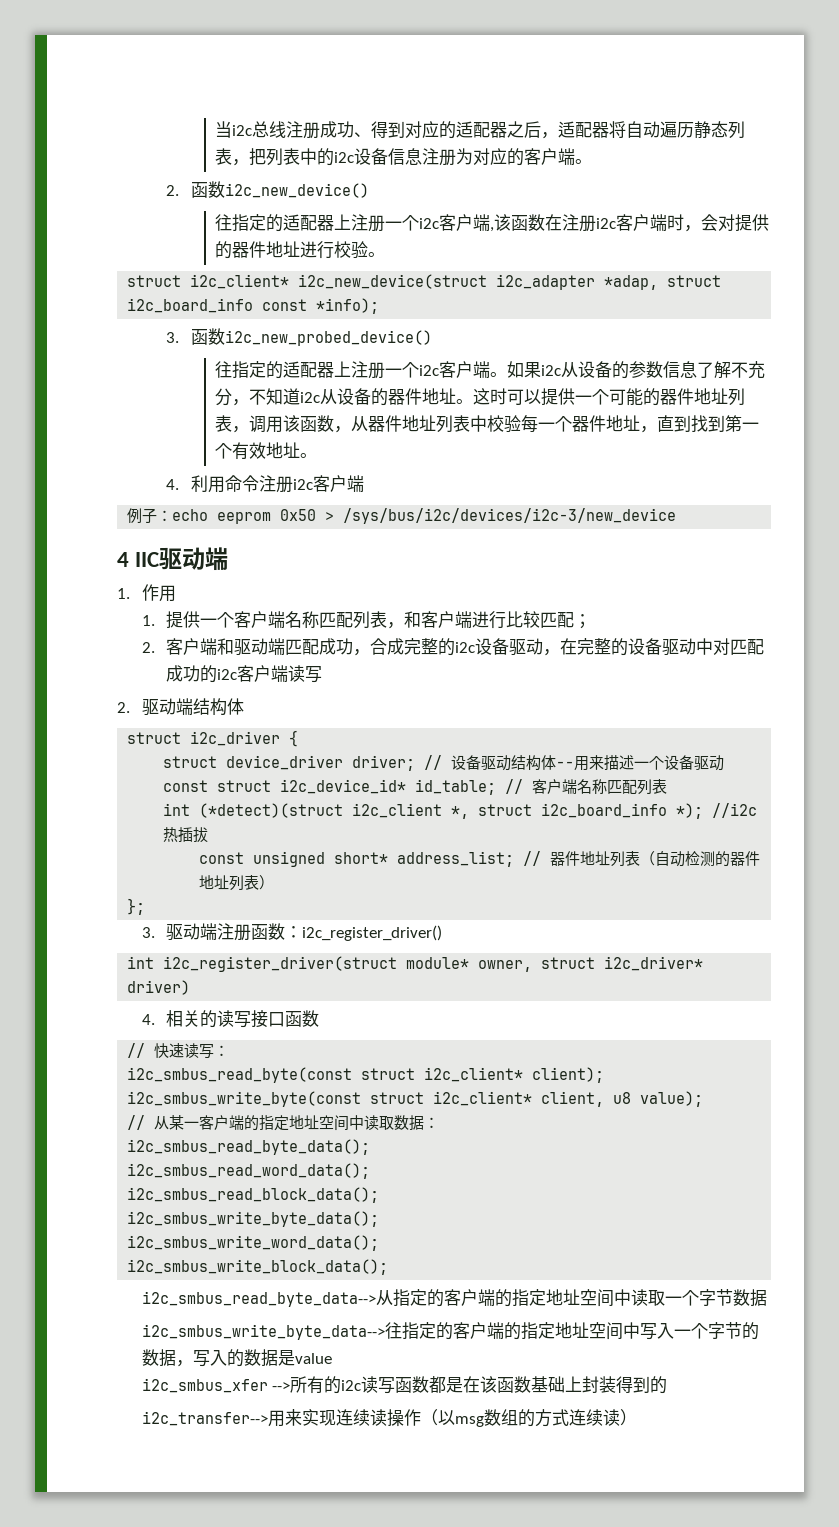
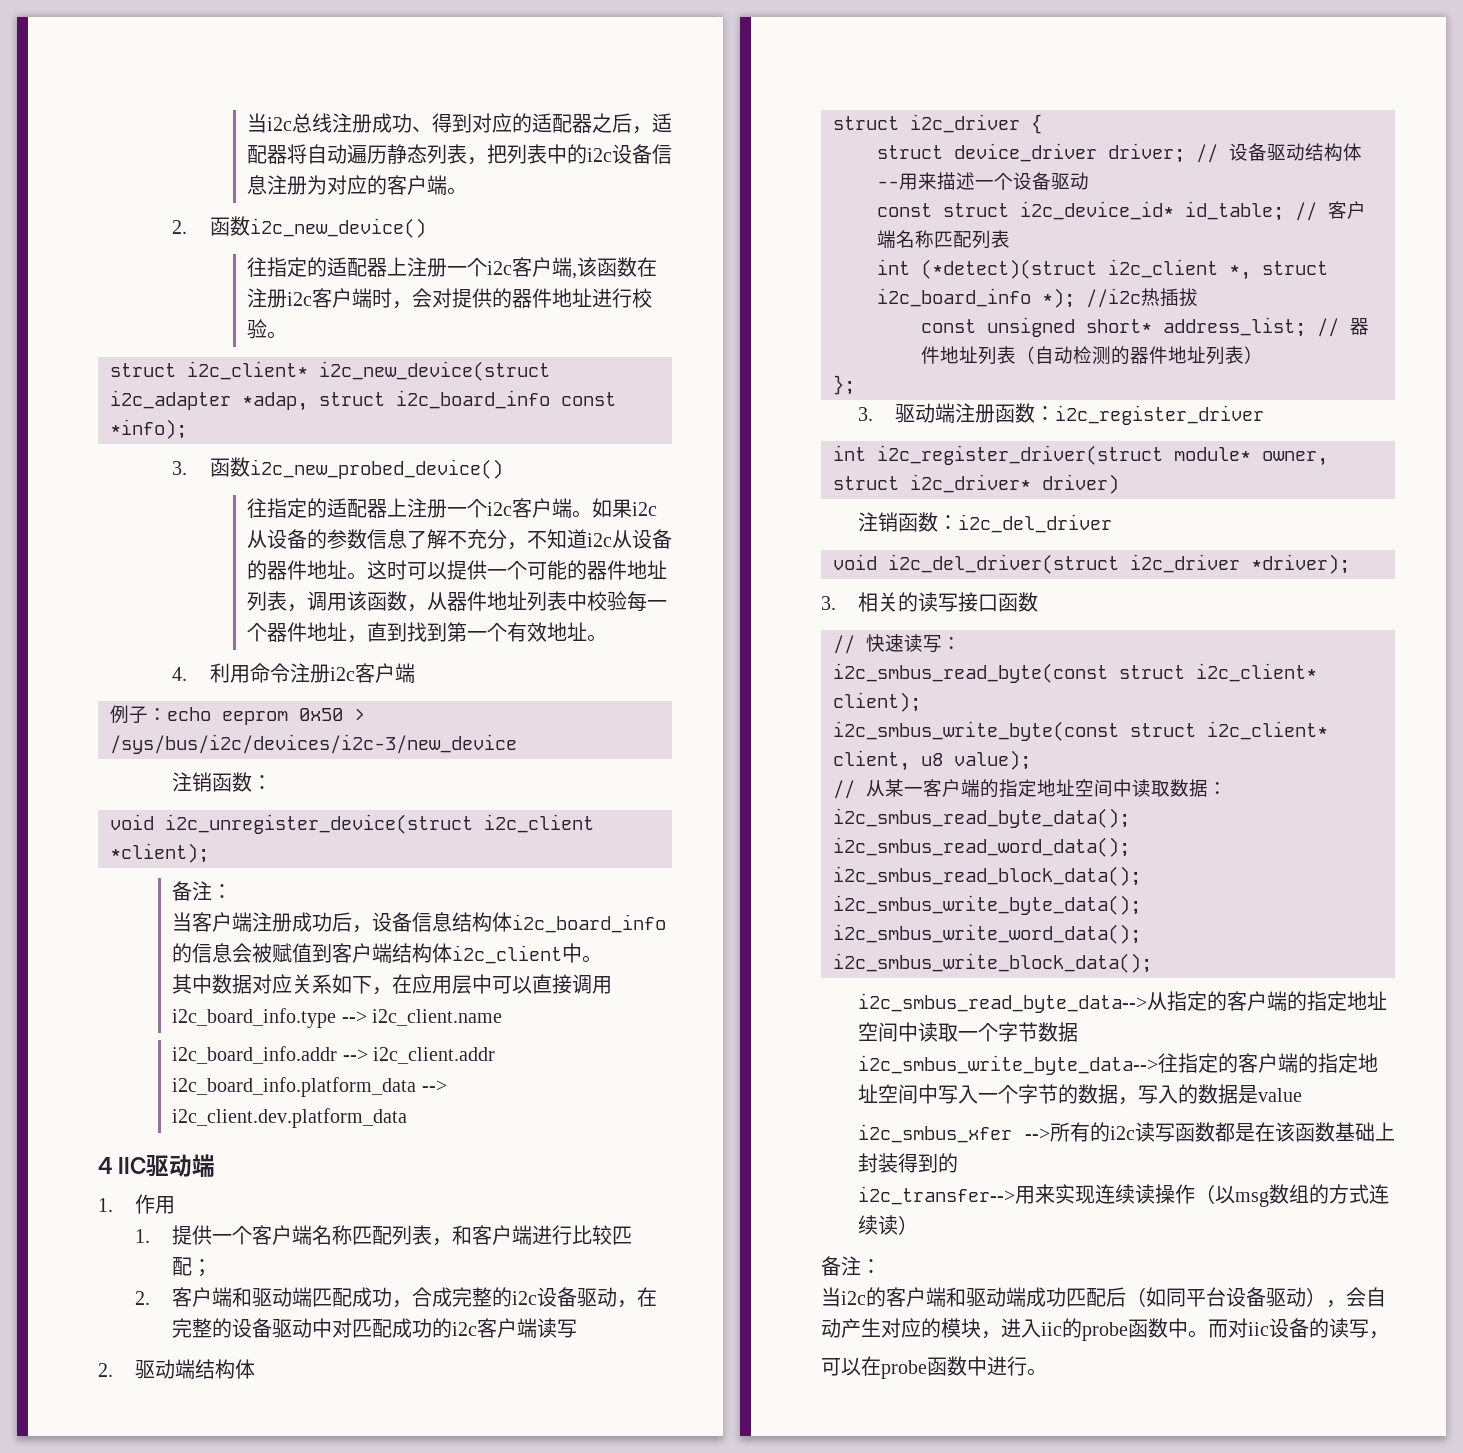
(677, 516) none -> [172,772,273,792] [110,814,594,834] [110,843,209,863] [172,881,233,901] [172,912,667,933] [172,943,603,964] [172,974,613,995] [172,1008,503,1028] [172,1046,496,1064] [172,1077,447,1097] [172,1108,408,1128] // 注销函数： // void i2c_unregister_device(struct i2c_client *client); // 备注： // 当客户端注册成功后，设备信息结构体i2c_board_info的信息会被赋值到客户端结构体i2c_client中。 // 其中数据对应关系如下，在应用层中可以直接调用i2c_board_info.type --> i2c_client.name // i2c_board_info.addr --> i2c_client.addr i2c_board_info.platform_data --> i2c_client.dev.platform_data
[302,925,443,941] i2c_register_driver() -> [1055,405,1265,425] i2c_register_driver
[141,1014,155,1025] 4. -> [858,512,1113,533] [833,554,1350,574] [821,596,836,610] 注销函数：i2c_del_driver // void i2c_del_driver(struct i2c_driver *driver); // 3.
(637, 1417) none -> [821,1256,881,1276] [821,1287,1386,1308] [821,1318,1389,1341] [821,1356,1047,1379] // 备注： // 当i2c的客户端和驱动端成功匹配后（如同平台设备驱动），会自动产生对应的模块，进入iic的probe函数中。而对iic设备的读写， // 可以在probe函数中进行。

